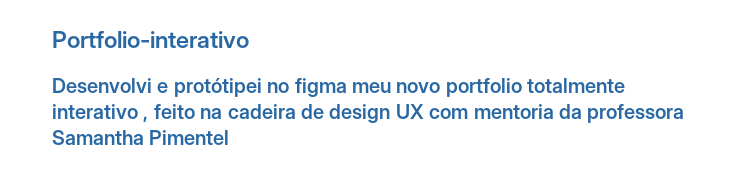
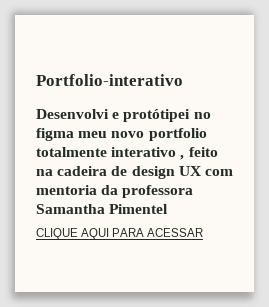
(230, 137) none -> [36,228,204,240] // CLIQUE AQUI PARA ACESSAR

